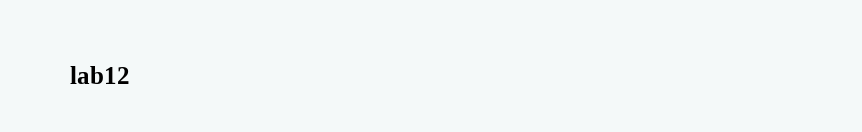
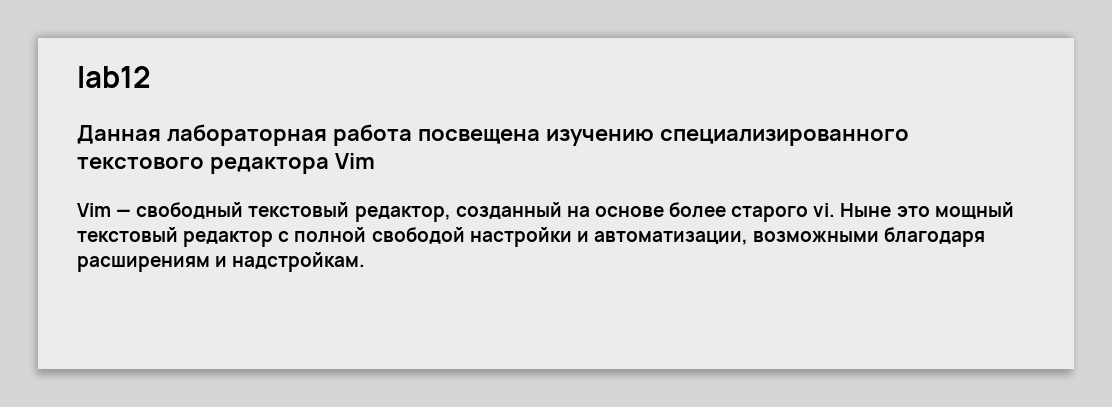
(130, 75) none -> [77,124,909,146] [77,153,375,174] [77,202,1014,222] [77,227,986,247] [77,252,366,272] // Данная лабораторная работа посвещена изучению специализированного текстового редактора Vim // Vim — свободный текстовый редактор, созданный на основе более старого vi. Ныне это мощный текстовый редактор с полной свободой настройки и автоматизации, возможными благодаря расширениям и надстройкам.

